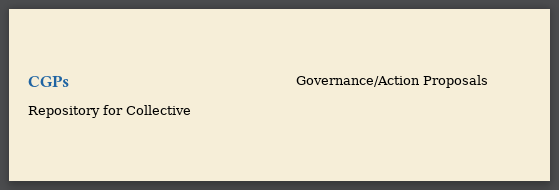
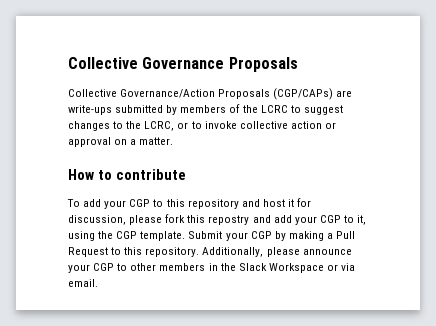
[28,75,69,87] [28,105,191,118] [296,75,488,88] CGPs // Repository for Collective Governance/Action Proposals -> [68,57,298,72] [68,88,353,100] [68,104,343,115] [68,121,336,131] [68,137,174,147] [68,169,186,180] [67,198,312,209] [68,214,367,225] [68,231,356,241] [68,247,352,257] [68,263,356,273] [68,279,98,287] Collective Governance Proposals // Collective Governance/Action Proposals (CGP/CAPs) are write-ups submitted by members of the LCRC to suggest changes to the LCRC, or to invoke collective action or approval on a matter. // How to contribute // To add your CGP to this repository and host it for discussion, please fork this repostry and add your CGP to it, using the CGP template. Submit your CGP by making a Pull Request to this repository. Additionally, please announce your CGP to other members in the Slack Workspace or via email.

